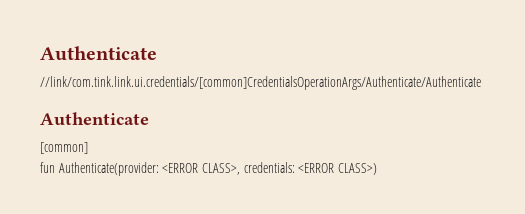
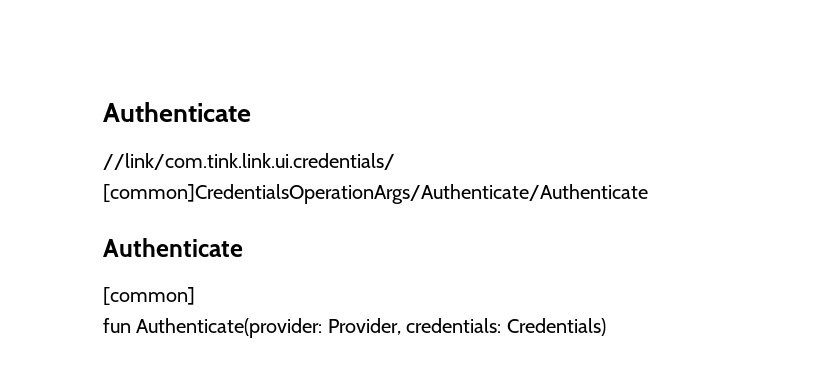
[162,162,377,175] <ERROR CLASS>, credentials: <ERROR CLASS>) -> [327,318,606,336] Provider, credentials: Credentials)

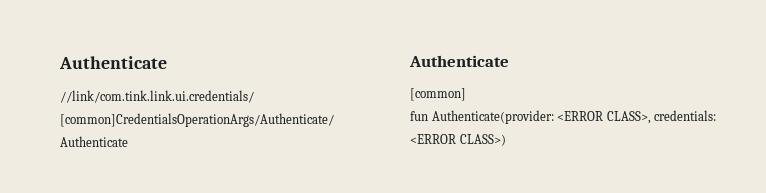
[327,318,606,336] Provider, credentials: Credentials) -> [557,110,717,124] [410,134,506,146] <ERROR CLASS>, credentials: <ERROR CLASS>)

